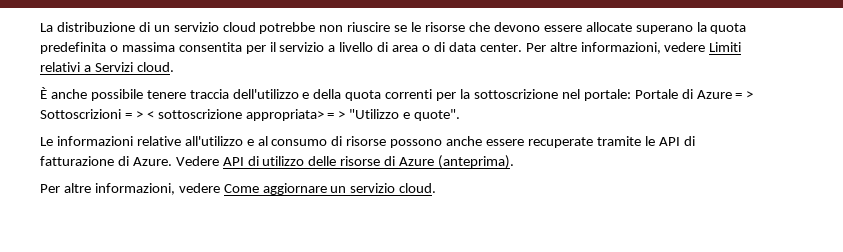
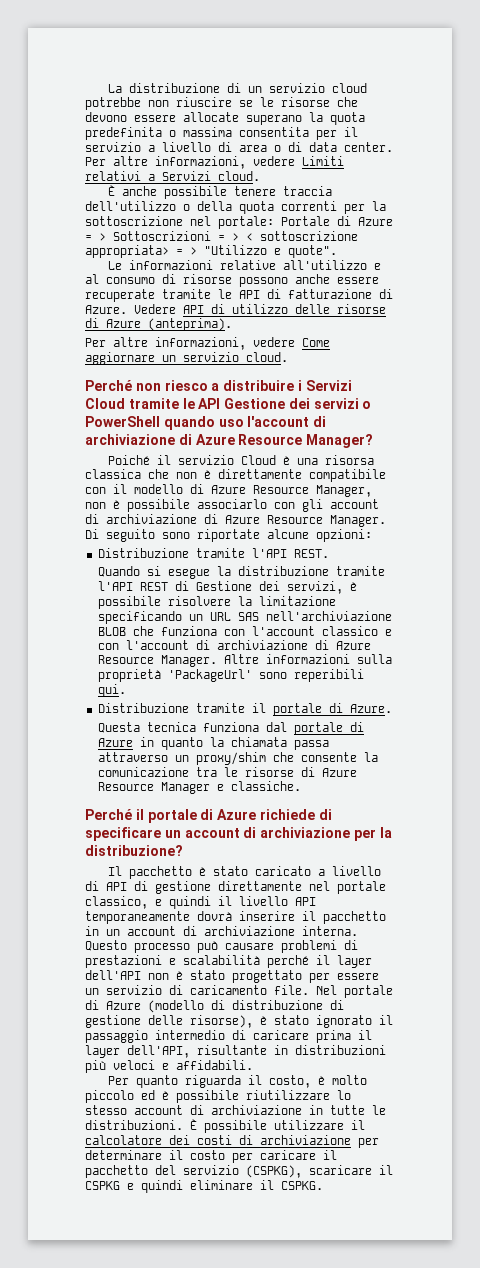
[302,92,310,99] e -> [183,204,190,211] o
(437, 188) none -> [85,380,352,391] [85,398,372,409] [85,416,327,430] [85,434,374,448] [108,455,375,465] [85,469,386,482] [85,484,372,497] [85,499,379,512] [85,514,386,527] [85,529,372,542] [97,548,329,558] [98,566,386,579] [98,581,358,594] [98,596,337,609] [98,611,393,624] [98,626,393,636] [98,640,372,650] [98,654,393,667] [98,669,365,682] [98,684,127,697] [97,703,392,716] [98,722,365,735] [98,737,330,750] [98,752,379,765] [98,767,358,777] [98,781,302,794] [85,809,332,823] [85,827,392,841] [85,845,183,856] [108,866,382,879] [85,881,386,894] [85,896,316,909] [85,911,386,924] [85,926,358,936] [85,940,358,953] [85,955,372,968] [85,970,379,983] [85,985,393,998] [85,1000,344,1013] [85,1015,393,1028] [85,1030,372,1043] [85,1045,386,1058] [85,1060,253,1073] [108,1075,368,1088] [85,1090,351,1103] [85,1105,386,1115] [85,1119,365,1133] [85,1135,379,1148] [85,1150,337,1163] [85,1165,393,1178] [85,1180,323,1193] // Perché non riesco a distribuire i Servizi Cloud tramite le API Gestione dei servizi o PowerShell quando uso l'account di archiviazione di Azure Resource Manager? // Poiché il servizio Cloud è una risorsa classica che non è direttamente compatibile con il modello di Azure Resource Manager, non è possibile associarlo con gli account di archiviazione di Azure Resource Manager. Di seguito sono riportate alcune opzioni: // Distribuzione tramite l'API REST. // Quando si esegue la distribuzione tramite l'API REST di Gestione dei servizi, è possibile risolvere la limitazione specificando un URL SAS nell'archiviazione BLOB che funziona con l'account classico e con l'account di archiviazione di Azure Resource Manager. Altre informazioni sulla proprietà 'PackageUrl' sono reperibili qui. // Distribuzione tramite il portale di Azure. // Questa tecnica funziona dal portale di Azure in quanto la chiamata passa attraverso un proxy/shim che consente la comunicazione tra le risorse di Azure Resource Manager e classiche. // Perché il portale di Azure richiede di specificare un account di archiviazione per la distribuzione? // Il pacchetto è stato caricato a livello di API di gestione direttamente nel portale classico, e quindi il livello API temporaneamente dovrà inserire il pacchetto in un account di archiviazione interna. Questo processo può causare problemi di prestazioni e scalabilità perché il layer dell'API non è stato progettato per essere un servizio di caricamento file. Nel portale di Azure (modello di distribuzione di gestione delle risorse), è stato ignorato il passaggio intermedio di caricare prima il layer dell'API, risultante in distribuzioni più veloci e affidabili. // Per quanto riguarda il costo, è molto piccolo ed è possibile riutilizzare lo stesso account di archiviazione in tutte le distribuzioni. È possibile utilizzare il calcolatore dei costi di archiviazione per determinare il costo per caricare il pacchetto del servizio (CSPKG), scaricare il CSPKG e quindi eliminare il CSPKG.

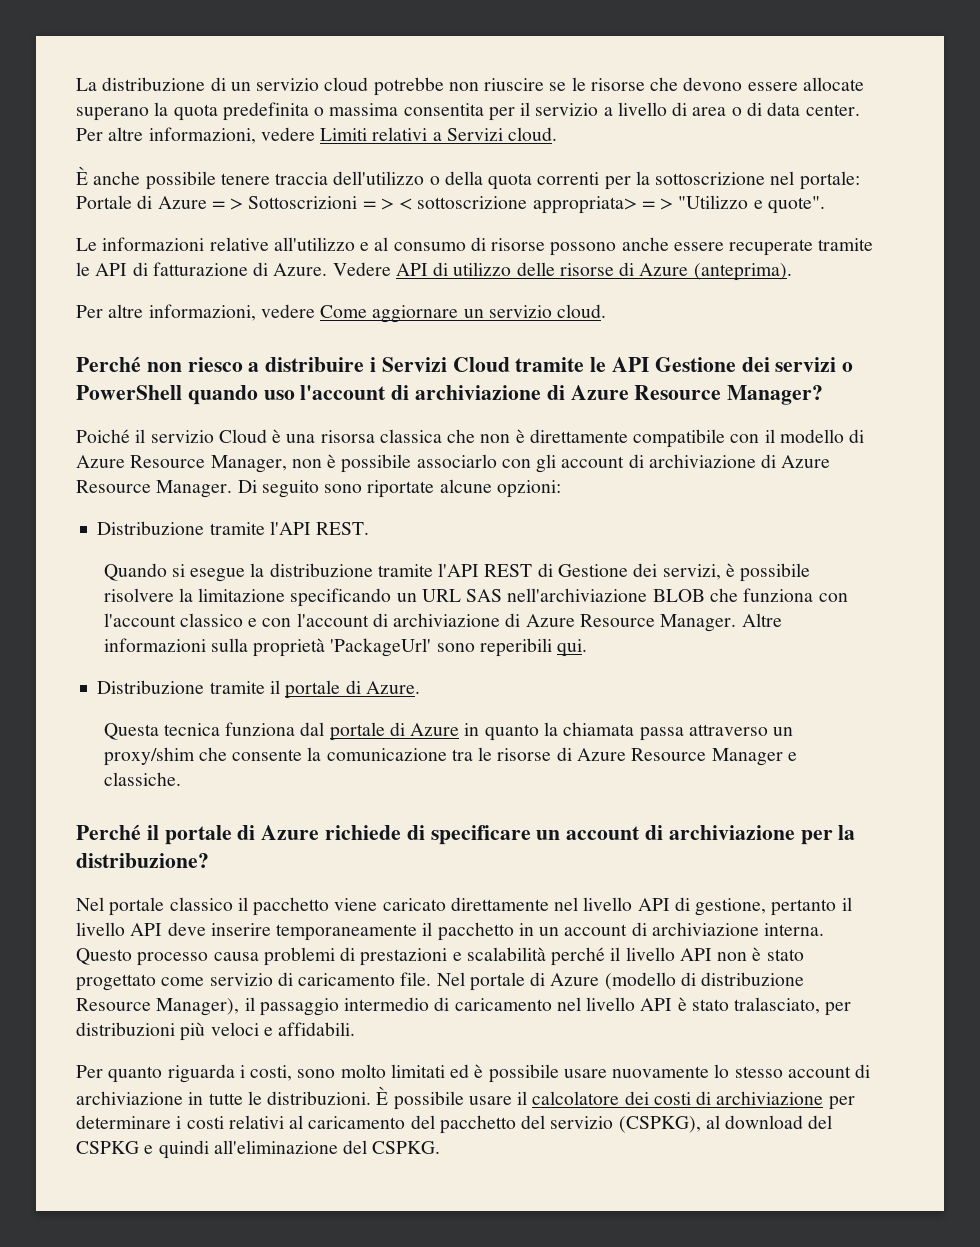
[108,866,382,879] [85,881,386,894] [85,896,316,909] [85,911,295,924] Il pacchetto è stato caricato a livello di API di gestione direttamente nel portale classico, e quindi il livello API temporaneamente dovrà inserire -> [76,897,852,916] [76,922,418,941] Nel portale classico il pacchetto viene caricato direttamente nel livello API di gestione, pertanto il livello API deve inserire temporaneamente
[197,941,274,953] può causare -> [213,952,259,961] causa
[337,955,372,968] [85,970,141,980] layer dell'API -> [625,947,712,961] livello API
[309,973,379,983] [85,988,99,995] per essere un -> [161,977,205,986] come
[330,1000,344,1010] [85,1015,393,1028] [85,1030,372,1043] [85,1045,288,1058] di gestione delle risorse), è stato ignorato il passaggio intermedio di caricare prima il layer dell'API, risultante in -> [76,997,852,1016] Resource Manager), il passaggio intermedio di caricamento nel livello API è stato tralasciato, per
[248,1075,368,1088] [85,1090,134,1103] il costo, è molto piccolo -> [239,1064,445,1081] i costi, sono molto limitati
[246,1090,330,1100] riutilizzare -> [563,1066,710,1078] usare nuovamente
[274,1120,344,1130] utilizzare -> [468,1096,512,1105] usare
[169,1150,337,1163] il costo per caricare il -> [176,1115,435,1129] i costi relativi al caricamento del
[309,1165,393,1175] scaricare il -> [705,1115,833,1129] al download del
[190,1180,274,1190] eliminare il -> [213,1140,368,1154] all'eliminazione del

